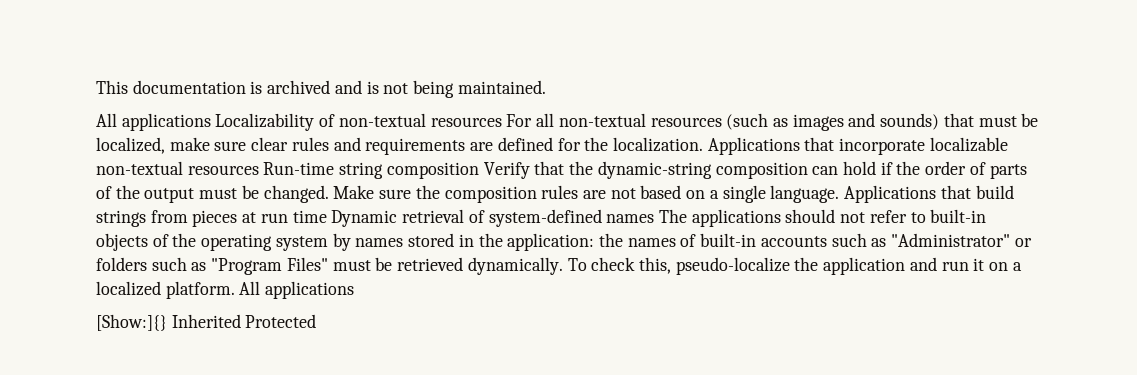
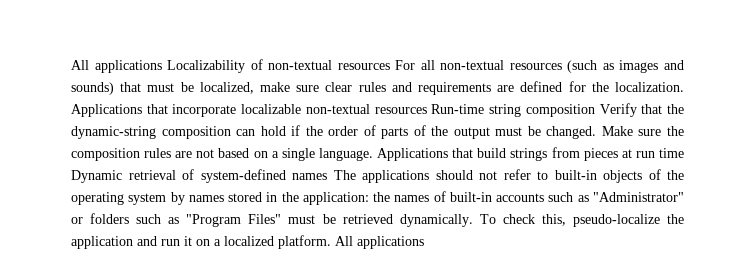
[96,80,546,98] This documentation is archived and is not being maintained. // -> (71, 65) none
[96,314,317,331] // [Show:]{} Inherited Protected -> (424, 242) none

